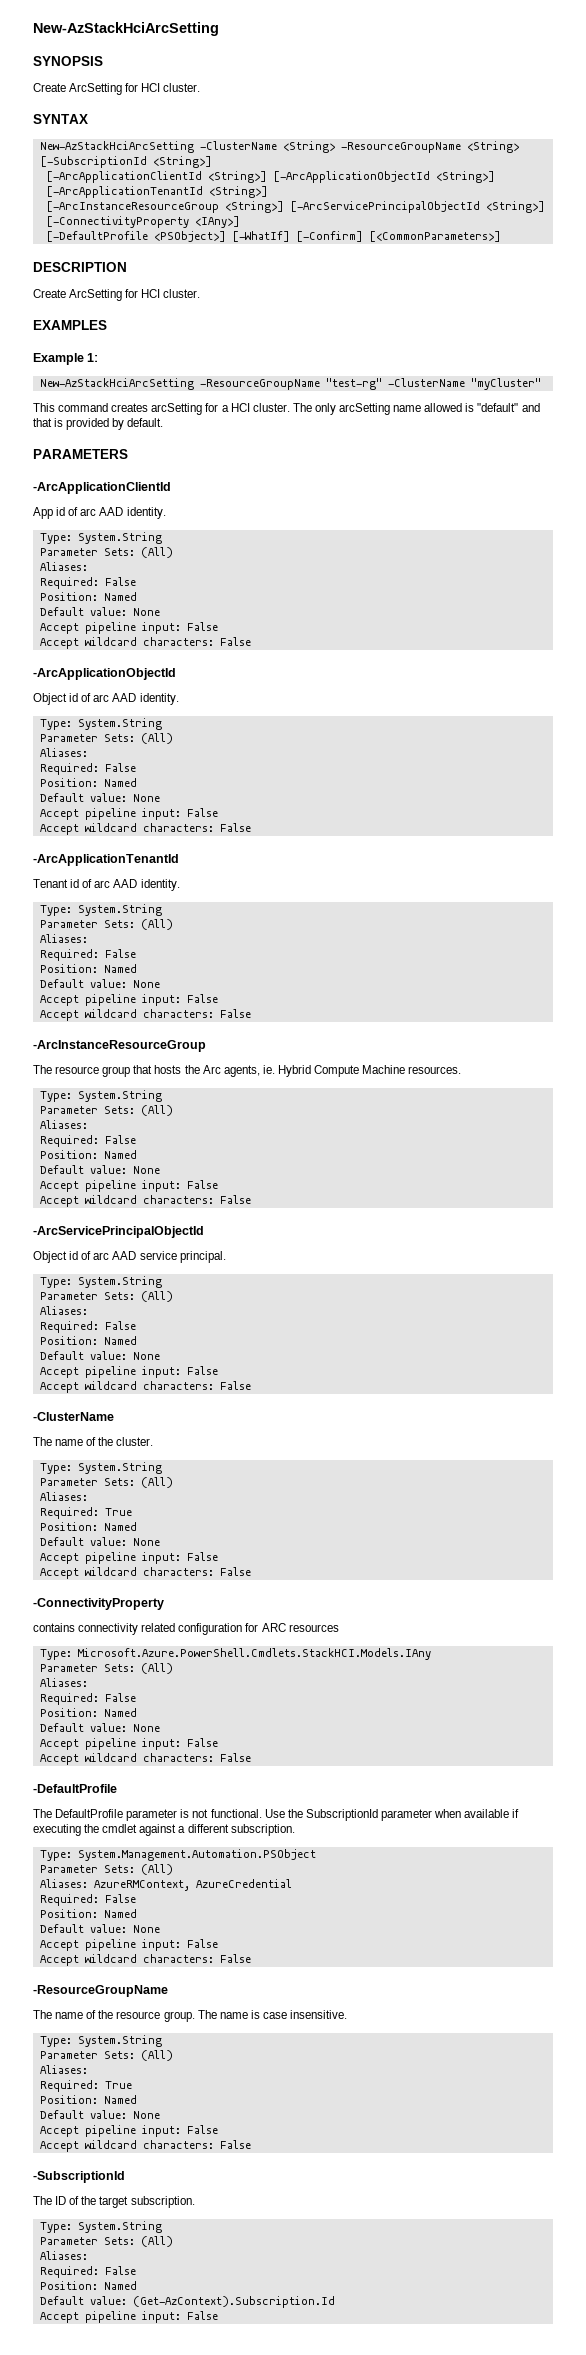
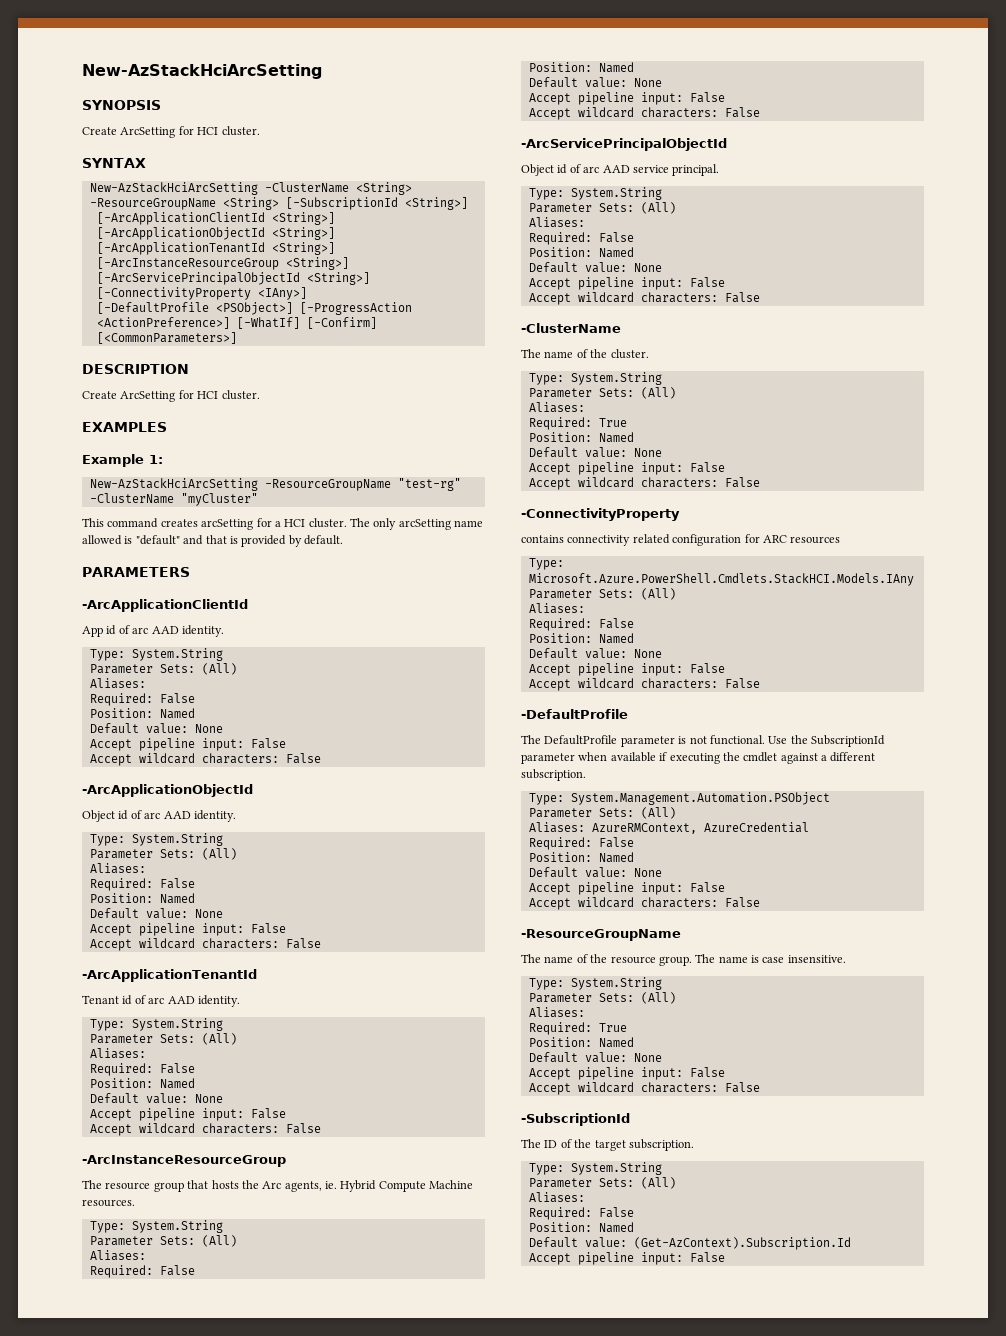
(226, 236) none -> [299,302,412,315] [96,317,230,329] [-ProgressAction <ActionPreference>]

